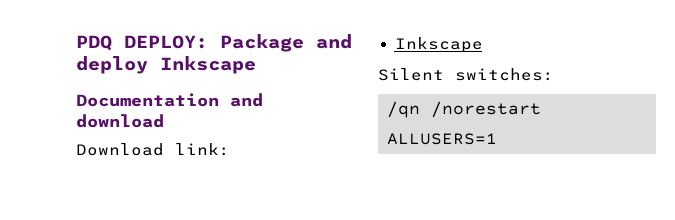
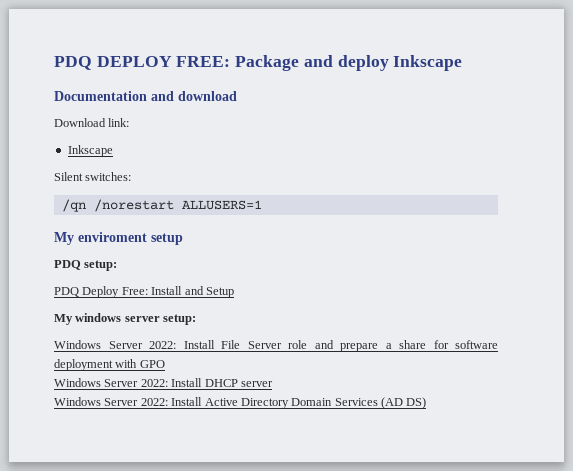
[76,35,208,51] PDQ DEPLOY: -> [54,56,231,70] PDQ DEPLOY FREE:
(497, 139) none -> [54,232,183,245] [54,260,118,271] [54,286,234,298] [54,313,197,325] [54,340,498,352] [54,359,165,371] [54,378,273,387] [54,397,427,409] // My enviroment setup // PDQ setup: // PDQ Deploy Free: Install and Setup // My windows server setup: // Windows Server 2022: Install File Server role and prepare a share for software deployment with GPO // Windows Server 2022: Install DHCP server // Windows Server 2022: Install Active Directory Domain Services (AD DS)

